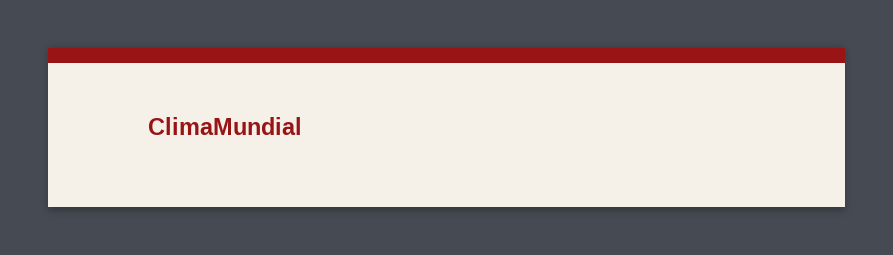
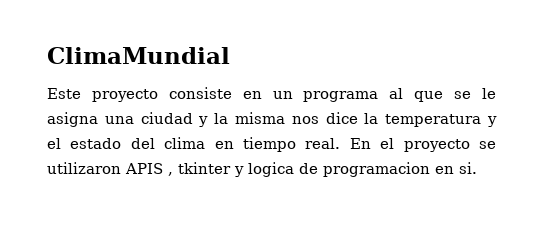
(302, 126) none -> [47,87,497,102] [47,112,498,127] [47,137,496,152] [47,162,477,177] // Este proyecto consiste en un programa al que se le asigna una ciudad y la misma nos dice la temperatura y el estado del clima en tiempo real. En el proyecto se utilizaron APIS , tkinter y logica de programacion en si.

